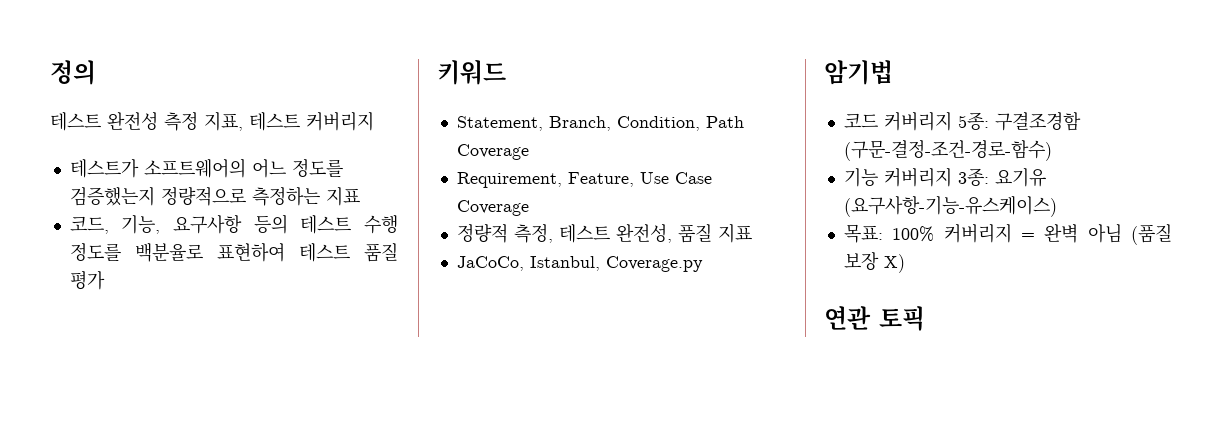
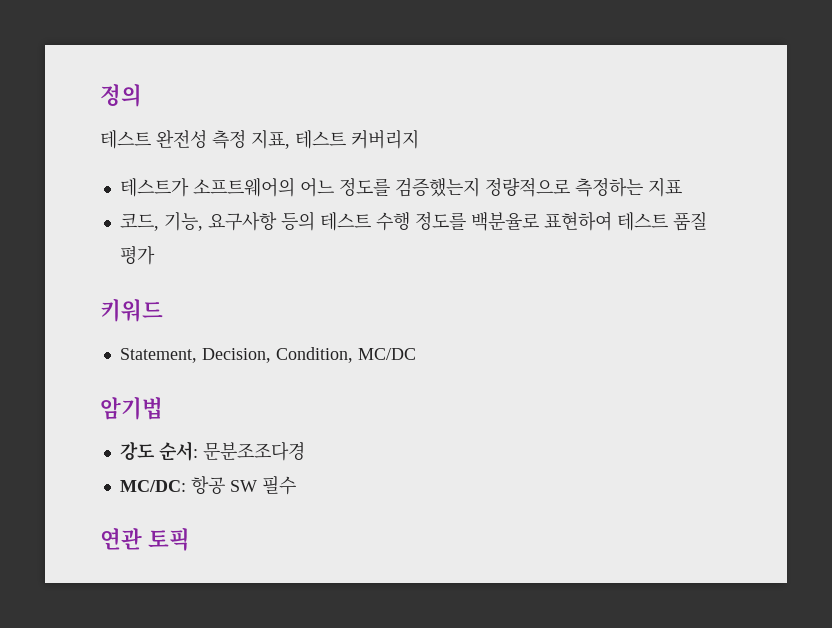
[548,116,744,131] [456,144,529,160] [456,172,712,188] [456,200,529,216] [456,223,752,243] [456,256,703,272] [824,60,893,85] [843,111,1081,131] [843,140,1052,161] [843,167,1046,187] [843,195,1057,217] [843,223,1172,245] [843,252,905,273] Branch, Condition, Path Coverage // Requirement, Feature, Use Case Coverage // 정량적 측정, 테스트 완전성, 품질 지표 // JaCoCo, Istanbul, Coverage.py // 암기법 // 코드 커버리지 5종: 구결조경함 (구문-결정-조건-경로-함수) // 기능 커버리지 3종: 요기유 (요구사항-기능-유스케이스) // 목표: 100% 커버리지 = 완벽 아님 (품질 보장 X) -> [201,347,416,363] [100,396,163,420] [119,441,305,461] [119,475,296,495] Decision, Condition, MC/DC // 암기법 // 강도 순서: 문분조조다경 // MC/DC: 항공 SW 필수

